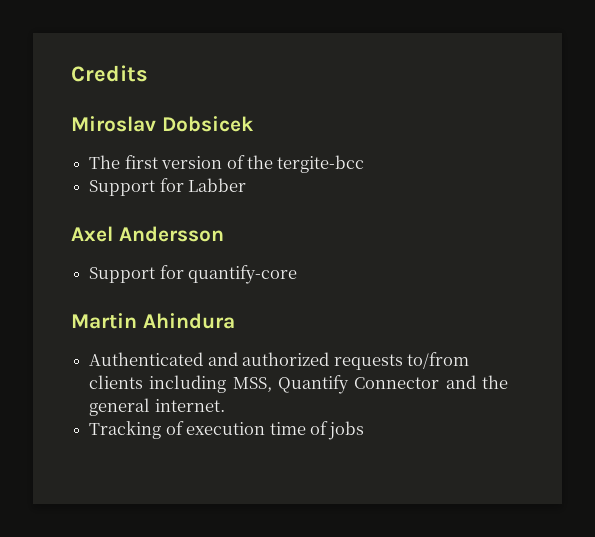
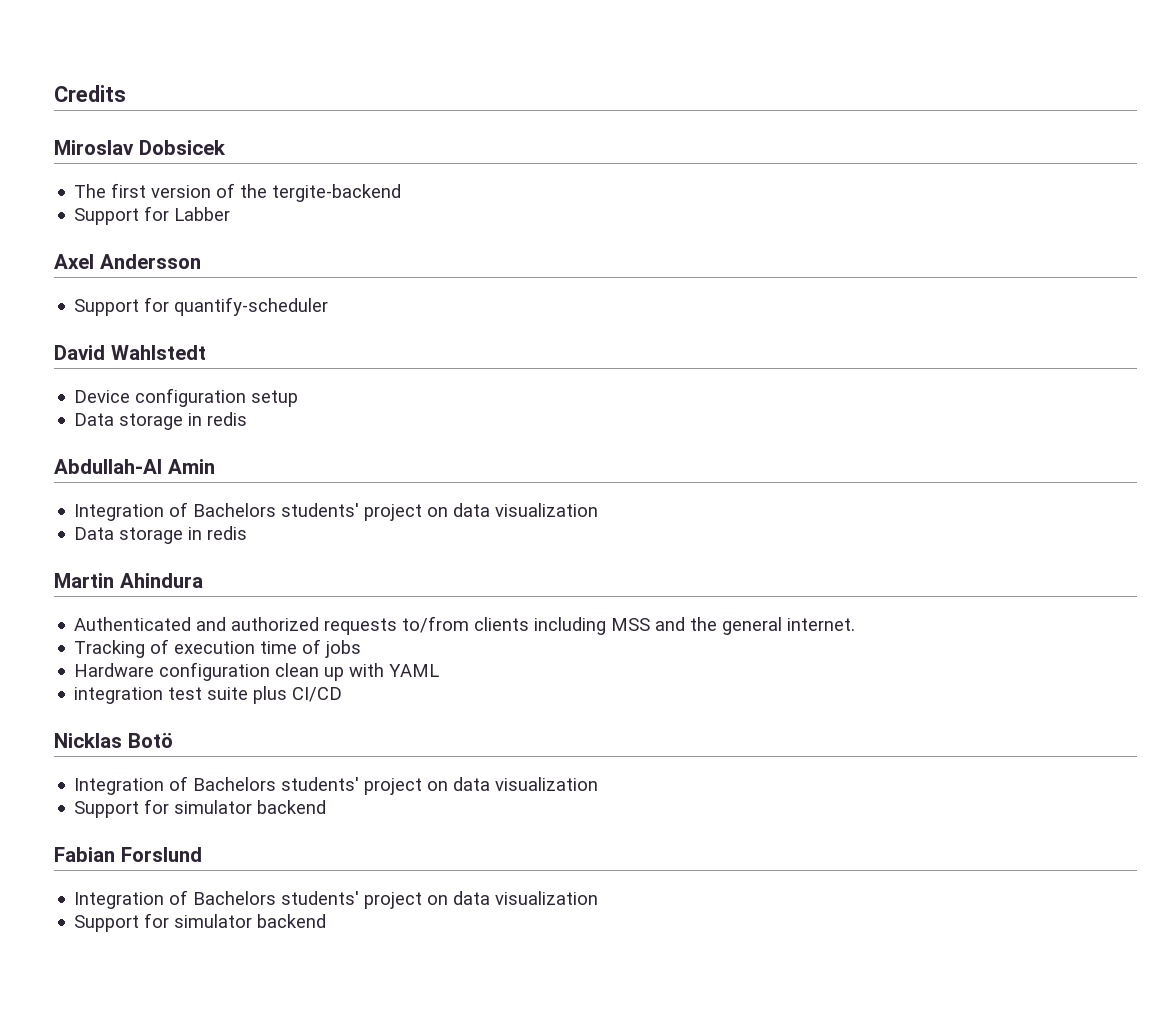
[277,155,365,173] tergite-bcc -> [272,184,402,202] tergite-backend
[188,265,298,284] quantify-core -> [174,297,329,316] [54,345,206,360] [74,388,299,407] [74,412,248,430] [54,459,215,474] [74,502,599,521] [74,526,248,544] quantify-scheduler // David Wahlstedt // Device configuration setup // Data storage in redis // Abdullah-Al Amin // Integration of Bachelors students' project on data visualization // Data storage in redis
[232,375,440,394] MSS, Quantify Connector -> [611,618,651,631] MSS
(365, 430) none -> [74,662,440,681] [74,686,343,704] [54,733,173,748] [74,776,599,795] [74,799,327,818] [54,847,202,862] [74,890,599,909] [74,913,327,932] // Hardware configuration clean up with YAML // integration test suite plus CI/CD // Nicklas Botö // Integration of Bachelors students' project on data visualization // Support for simulator backend // Fabian Forslund // Integration of Bachelors students' project on data visualization // Support for simulator backend

